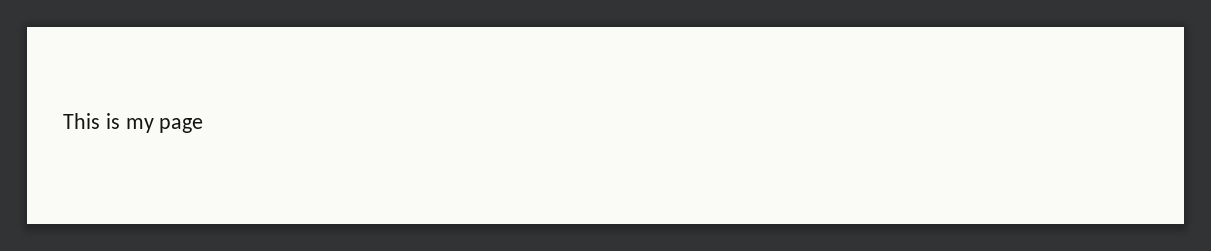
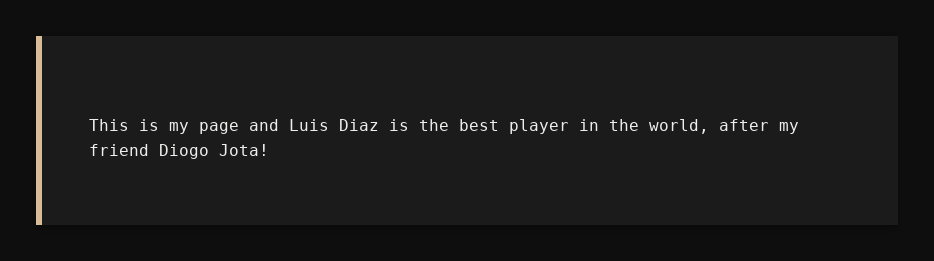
(204, 125) none -> [249,119,799,134] [89,144,269,159] and Luis Diaz is the best player in the world, after my friend Diogo Jota!

